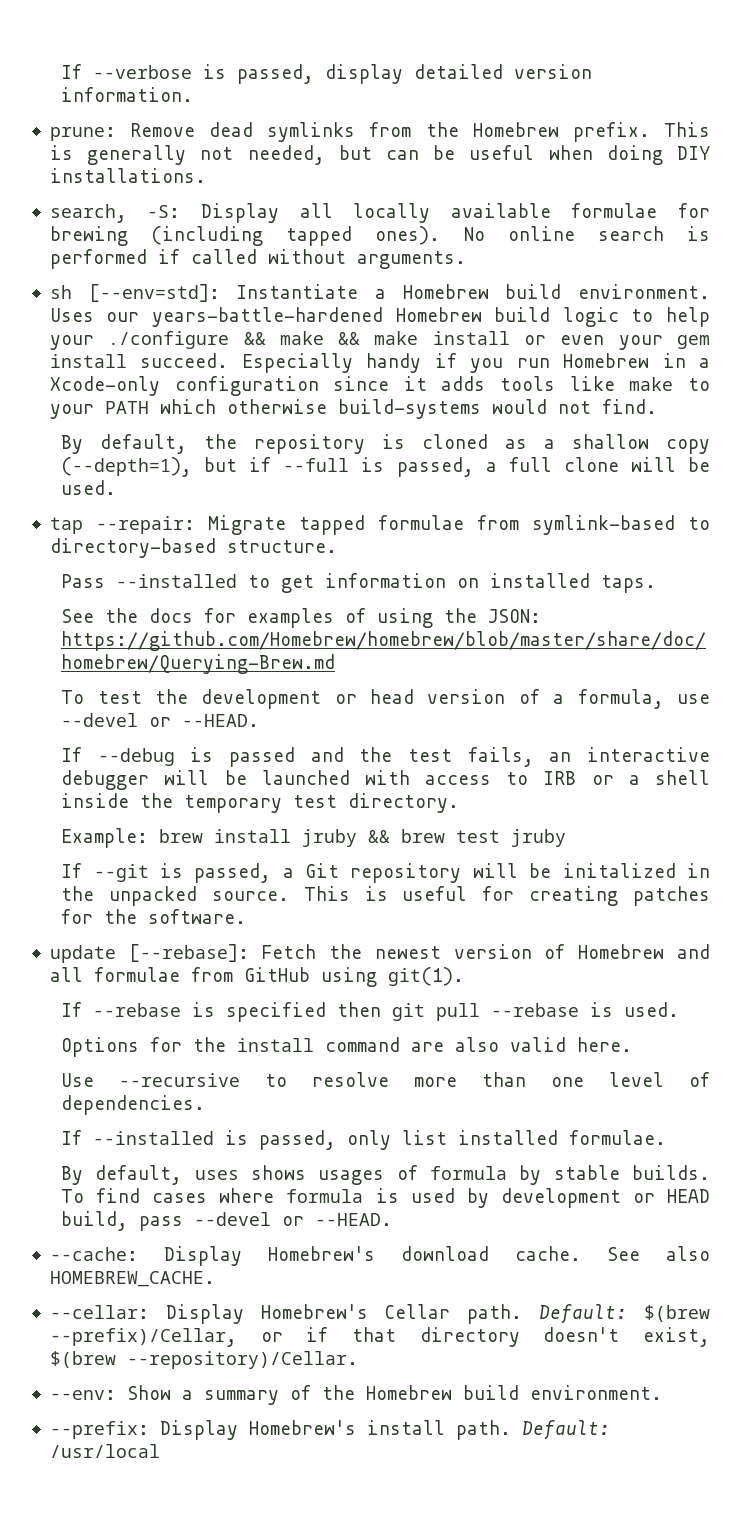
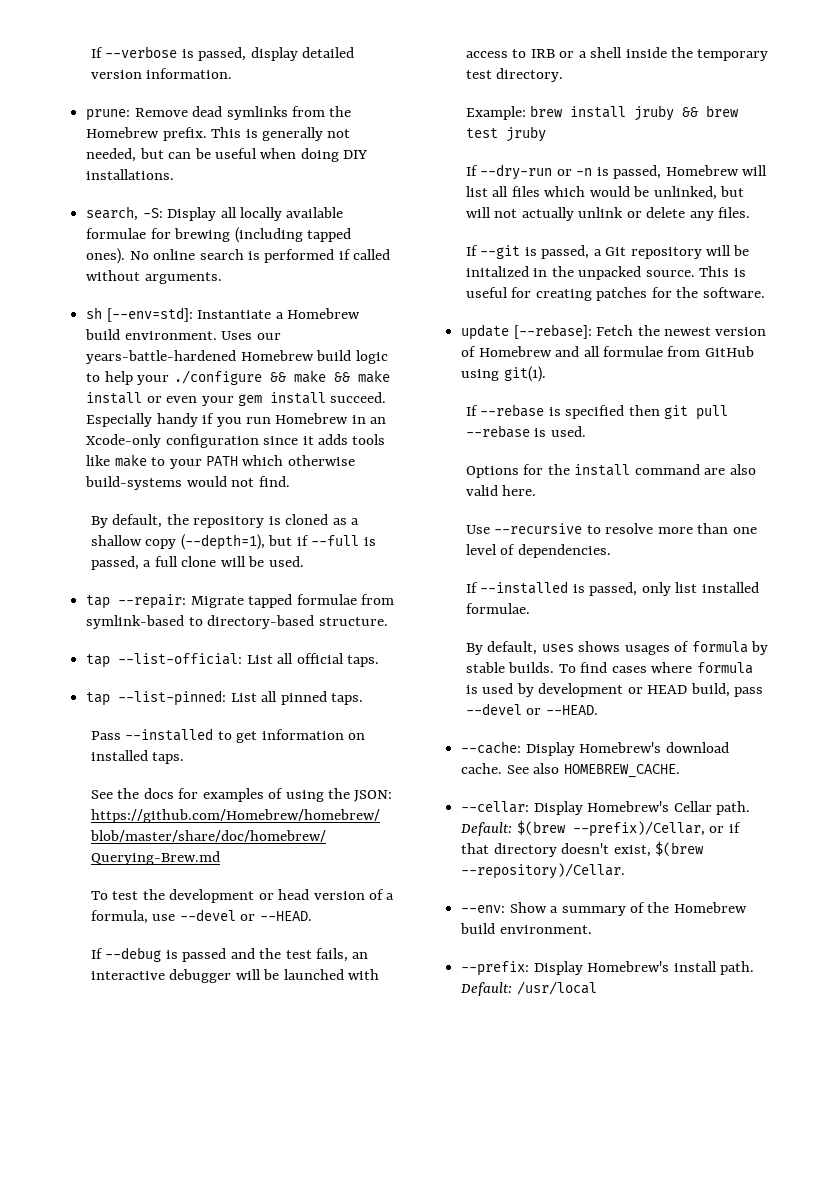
[699,358,710,368] a -> [370,417,387,424] an
(337, 546) none -> [86,653,379,668] [86,690,363,706] // tap --list-official: List all official taps. // tap --list-pinned: List all pinned taps.
(567, 838) none -> [465,164,768,180] [465,186,745,200] [465,207,751,221] // If --dry-run or -n is passed, Homebrew will list all files which would be unlinked, but will not actually unlink or delete any files.

